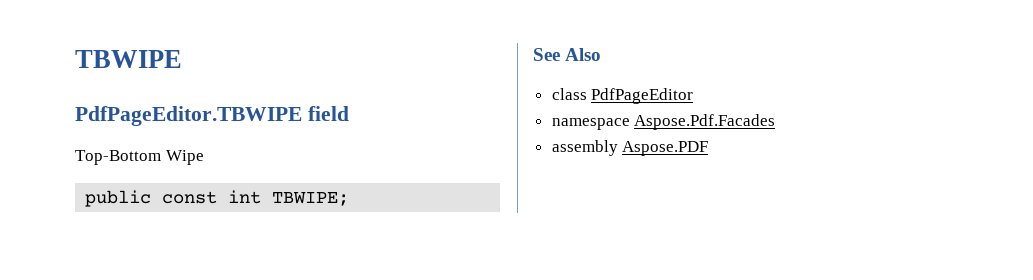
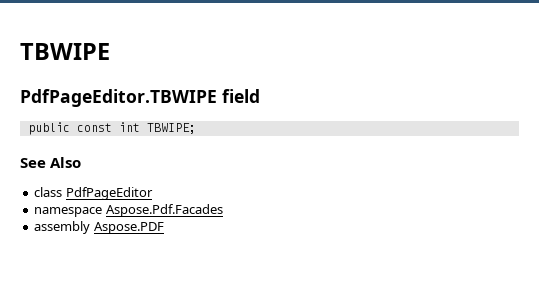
[75,150,204,165] // Top-Bottom Wipe -> (260, 96) none

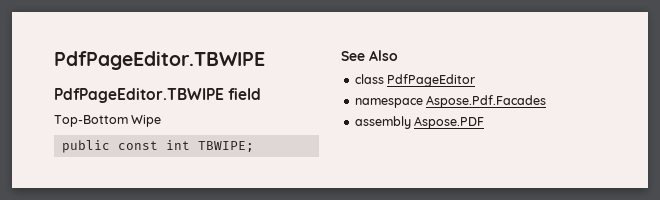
[20,43,110,60] TBWIPE -> [54,51,265,70] PdfPageEditor.TBWIPE
(260, 96) none -> [54,115,162,127] // Top-Bottom Wipe

